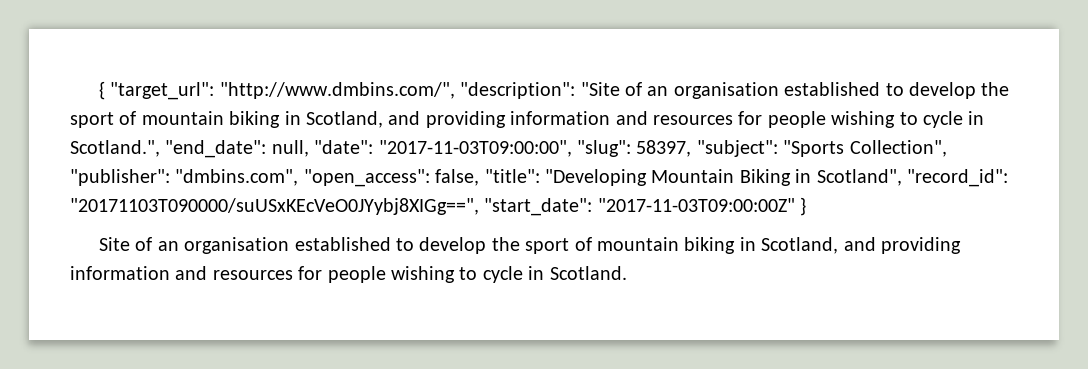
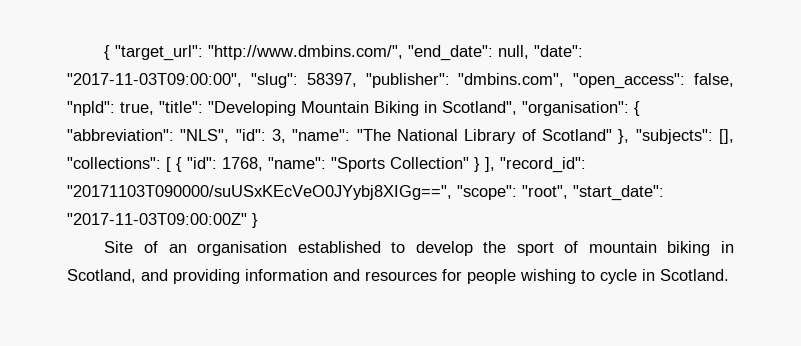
[460,82,1010,99] [70,111,985,128] [70,140,160,157] "description": "Site of an organisation established to develop the sport of mountain biking in Scotland, and providing information and resources for people wishing to cycle in Scotland.", -> (404, 52) none
[696,140,947,157] "subject": "Sports Collection", -> (357, 80) none
(480, 177) none -> [67,101,154,116] "npld": true,
[906,169,1008,187] [70,198,479,215] "record_id": "20171103T090000/suUSxKEcVeO0JYybj8XIGg==", -> [522,101,640,116] [67,129,735,144] [67,157,586,173] [67,185,568,200] "organisation": { "abbreviation": "NLS", "id": 3, "name": "The National Library of Scotland" }, "subjects": [], "collections": [ { "id": 1768, "name": "Sports Collection" } ], "record_id": "20171103T090000/suUSxKEcVeO0JYybj8XIGg==", "scope": "root",

